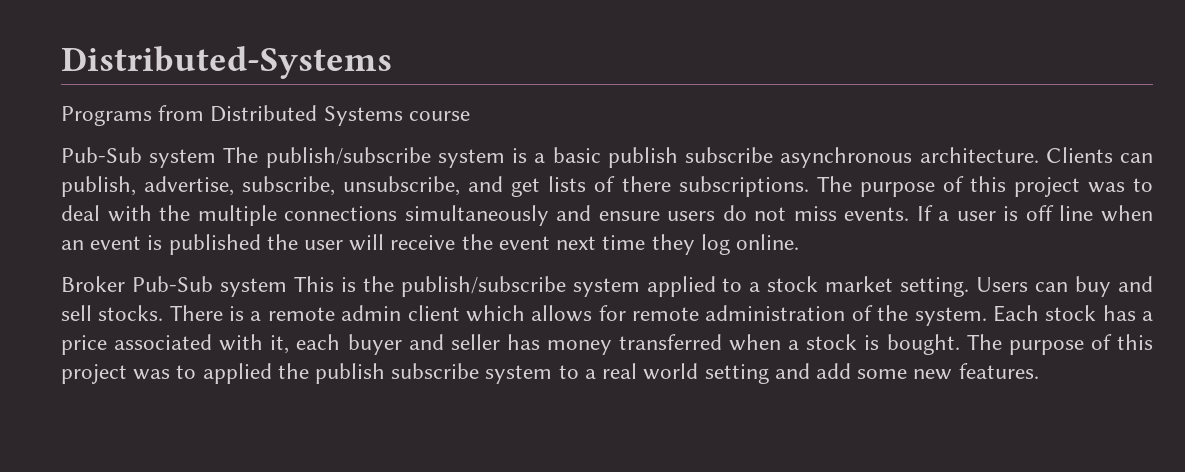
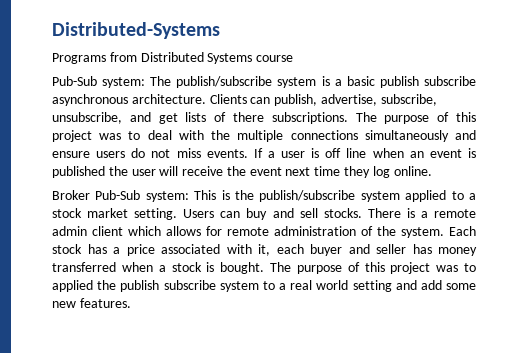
[149,149,217,168] system -> [102,77,146,88] system:
[219,278,287,297] system -> [145,191,189,202] system:

